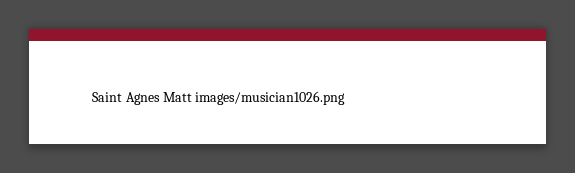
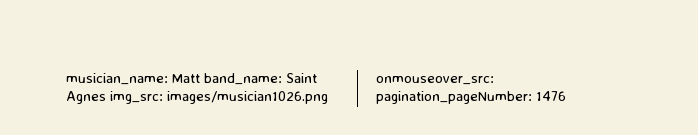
[92,91,346,105] Saint Agnes Matt images/musician1026.png -> [66,73,317,85] [66,91,328,104] [376,76,494,85] [376,91,566,104] musician_name: Matt band_name: Saint Agnes img_src: images/musician1026.png onmouseover_src: pagination_pageNumber: 1476

